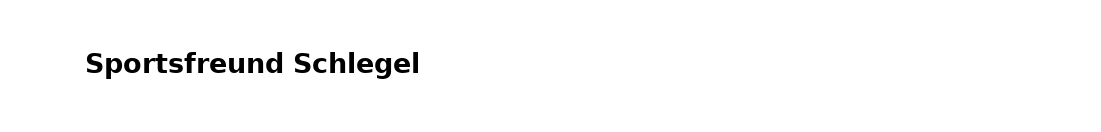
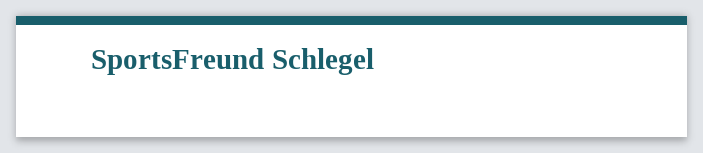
[85,52,284,79] Sportsfreund -> [91,48,264,75] SportsFreund

